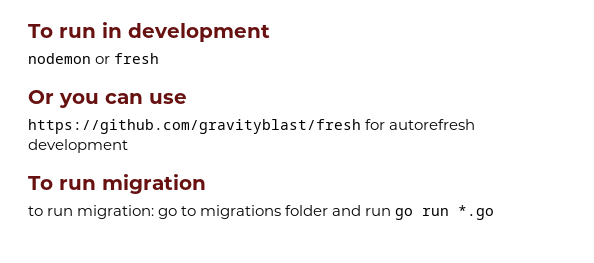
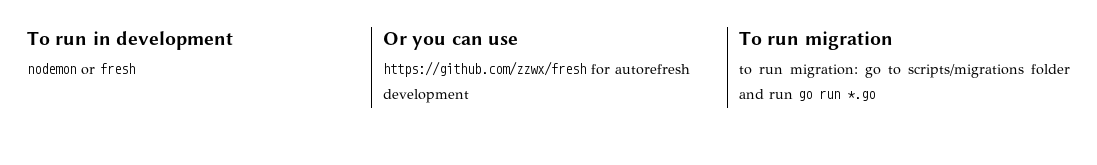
[28,119,361,134] https://github.com/gravityblast/fresh -> [383,61,586,77] https://github.com/zzwx/fresh
[200,205,282,219] migrations -> [908,64,1024,78] scripts/migrations

